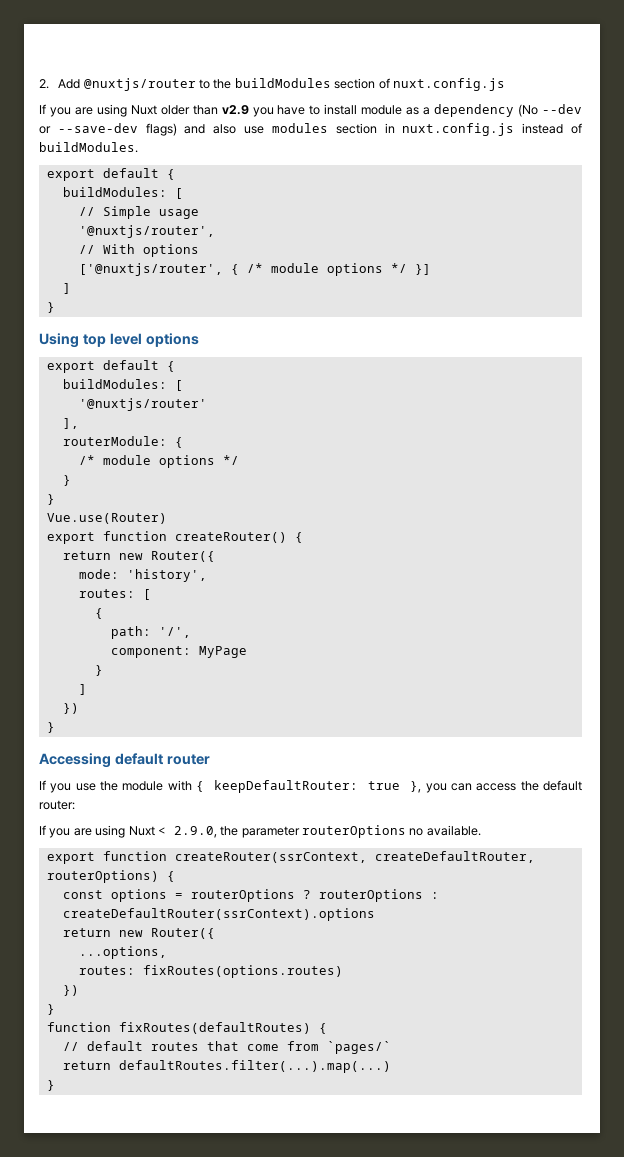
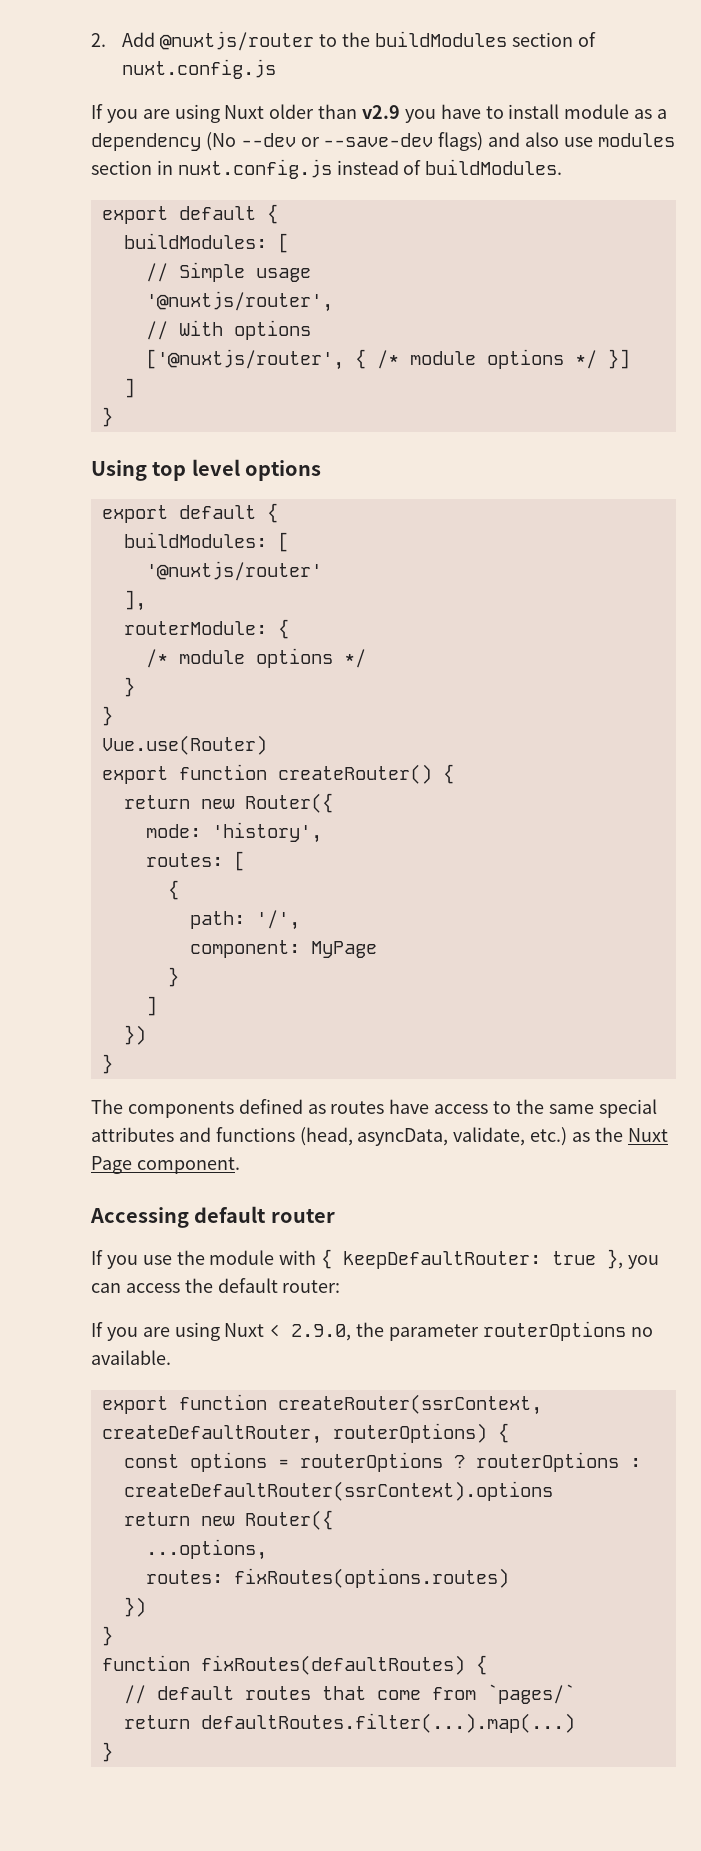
(55, 727) none -> [91,1099,657,1118] [91,1127,668,1146] [91,1156,240,1174] // The components defined as routes have access to the same special attributes and functions (head, asyncData, validate, etc.) as the Nuxt Page component.

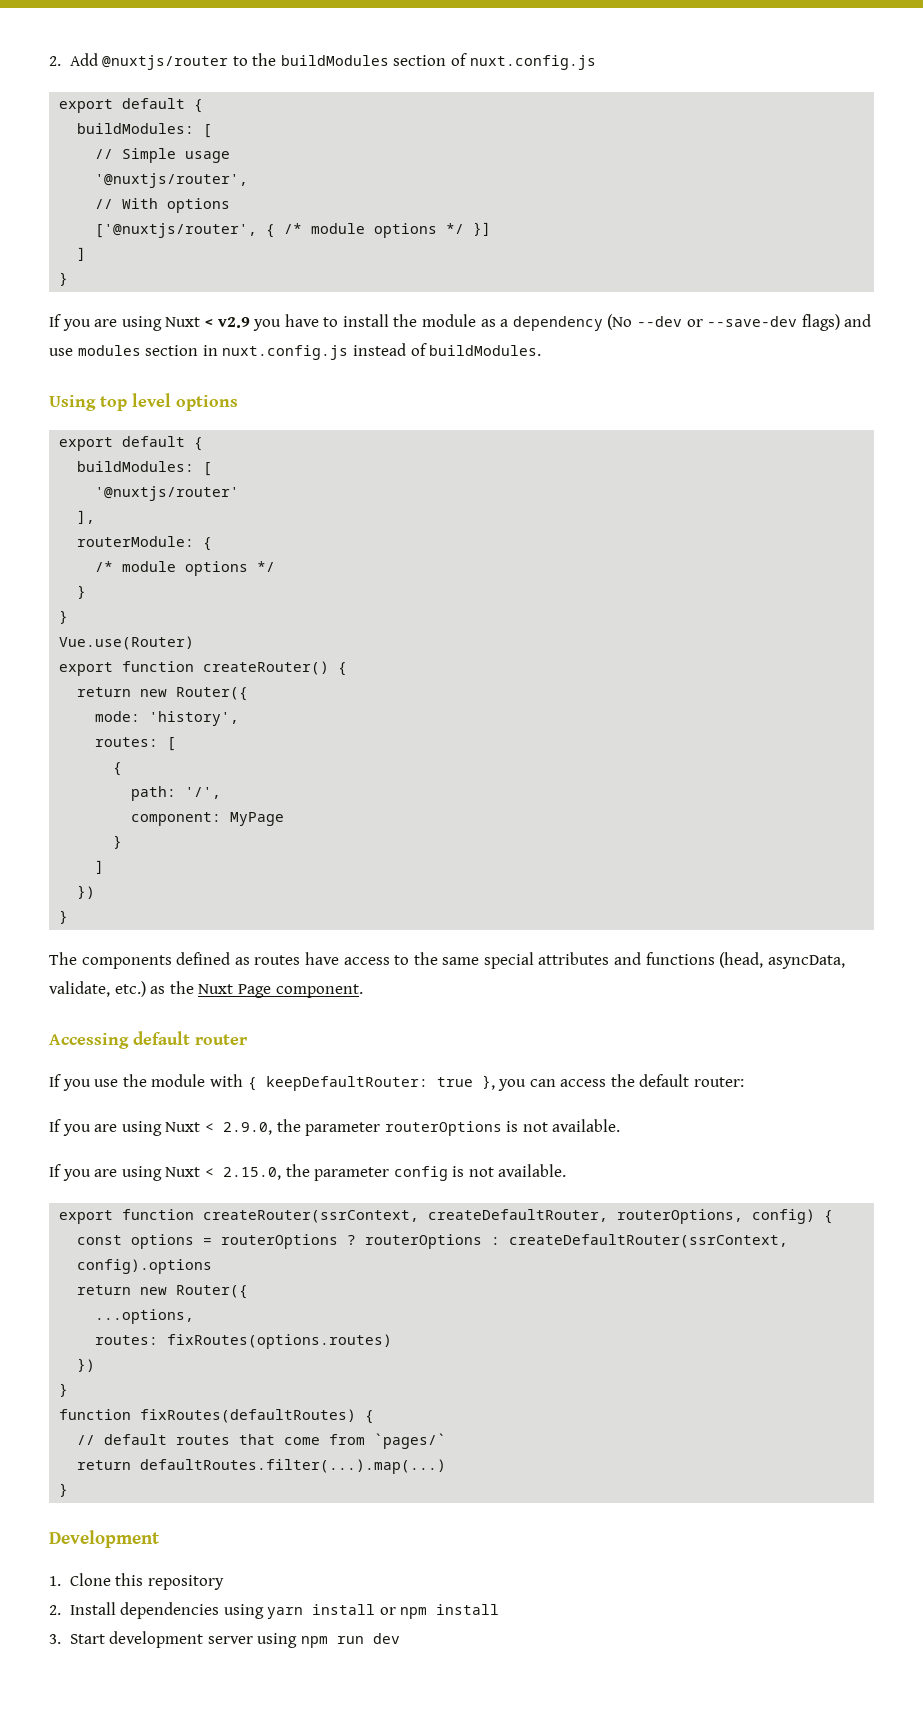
[91,104,668,123] [91,132,675,151] [91,159,563,179] // If you are using Nuxt older than v2.9 you have to install module as a dependency (No --dev or --save-dev flags) and also use modules section in nuxt.config.js instead of buildModules. -> (596, 62) none
(113, 417) none -> [49,314,872,331] [49,343,542,360] // If you are using Nuxt < v2.9 you have to install the module as a dependency (No --dev or --save-dev flags) and use modules section in nuxt.config.js instead of buildModules.
[630,1327,653,1337] no -> [506,1119,621,1132] [49,1164,494,1181] is not available. // If you are using Nuxt < 2.15.0, the parameter config is not
[332,1423,487,1443] routerOptions) -> [617,1209,816,1224] routerOptions, config)
[123,1481,553,1501] createDefaultRouter(ssrContext).options -> [509,1234,789,1248] [77,1259,213,1274] createDefaultRouter(ssrContext, config).options
(113, 1752) none -> [49,1530,160,1548] [49,1573,224,1590] [49,1602,500,1619] [49,1631,400,1648] // Development // 1. Clone this repository // 2. Install dependencies using yarn install or npm install // 3. Start development server using npm run dev

